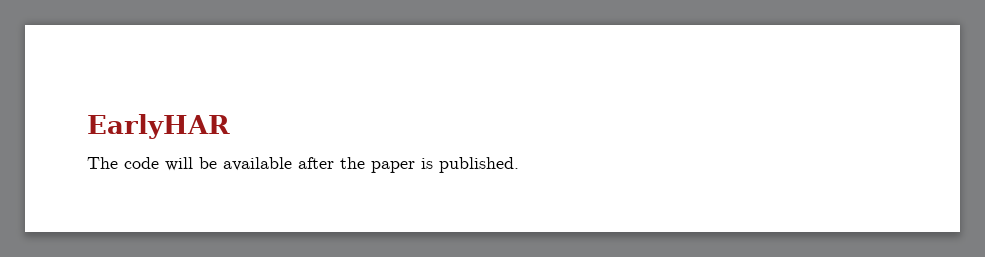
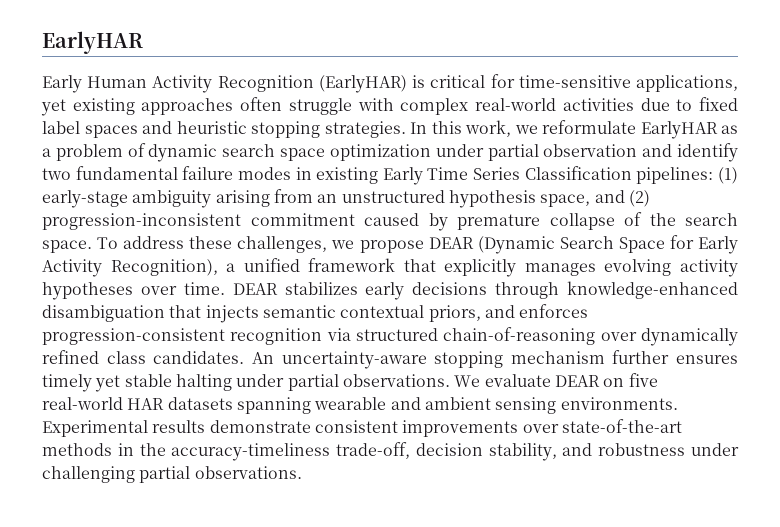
[87,157,519,173] The code will be available after the paper is published. -> [42,74,738,93] [41,97,739,116] [42,120,738,139] [42,143,738,162] [42,166,738,185] [42,189,650,208] [42,212,738,231] [42,235,739,254] [42,258,738,277] [42,281,738,300] [42,304,589,323] [42,327,738,346] [42,350,738,369] [42,373,658,392] [42,397,678,414] [42,419,682,437] [42,442,740,461] [42,466,302,483] Early Human Activity Recognition (EarlyHAR) is critical for time-sensitive applications, yet existing approaches often struggle with complex real-world activities due to fixed label spaces and heuristic stopping strategies. In this work, we reformulate EarlyHAR as a problem of dynamic search space optimization under partial observation and identify two fundamental failure modes in existing Early Time Series Classification pipelines: (1) early-stage ambiguity arising from an unstructured hypothesis space, and (2) progression-inconsistent commitment caused by premature collapse of the search space. To address these challenges, we propose DEAR (Dynamic Search Space for Early Activity Recognition), a unified framework that explicitly manages evolving activity hypotheses over time. DEAR stabilizes early decisions through knowledge-enhanced disambiguation that injects semantic contextual priors, and enforces progression-consistent recognition via structured chain-of-reasoning over dynamically refined class candidates. An uncertainty-aware stopping mechanism further ensures timely yet stable halting under partial observations. We evaluate DEAR on five real-world HAR datasets spanning wearable and ambient sensing environments. Experimental results demonstrate consistent improvements over state-of-the-art methods in the accuracy-timeliness trade-off, decision stability, and robustness under challenging partial observations.

